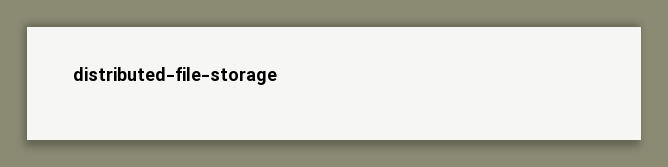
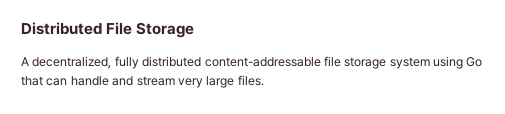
[73,67,277,85] distributed-file-storage -> [21,22,195,38] [21,56,483,69] [21,75,264,88] Distributed File Storage // A decentralized, fully distributed content-addressable file storage system using Go that can handle and stream very large files.

